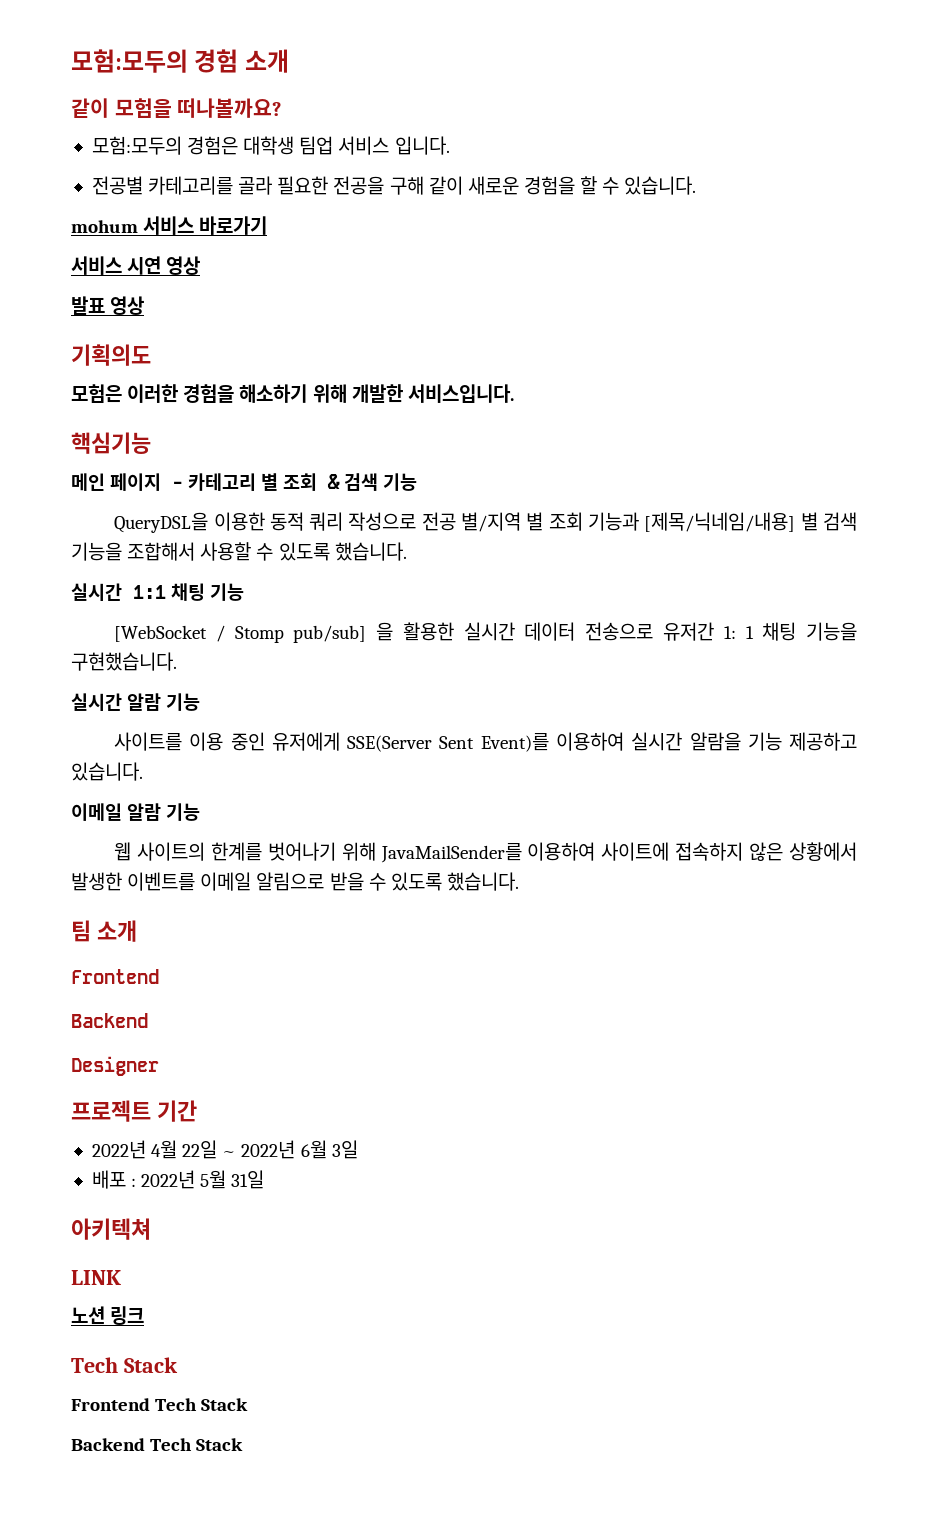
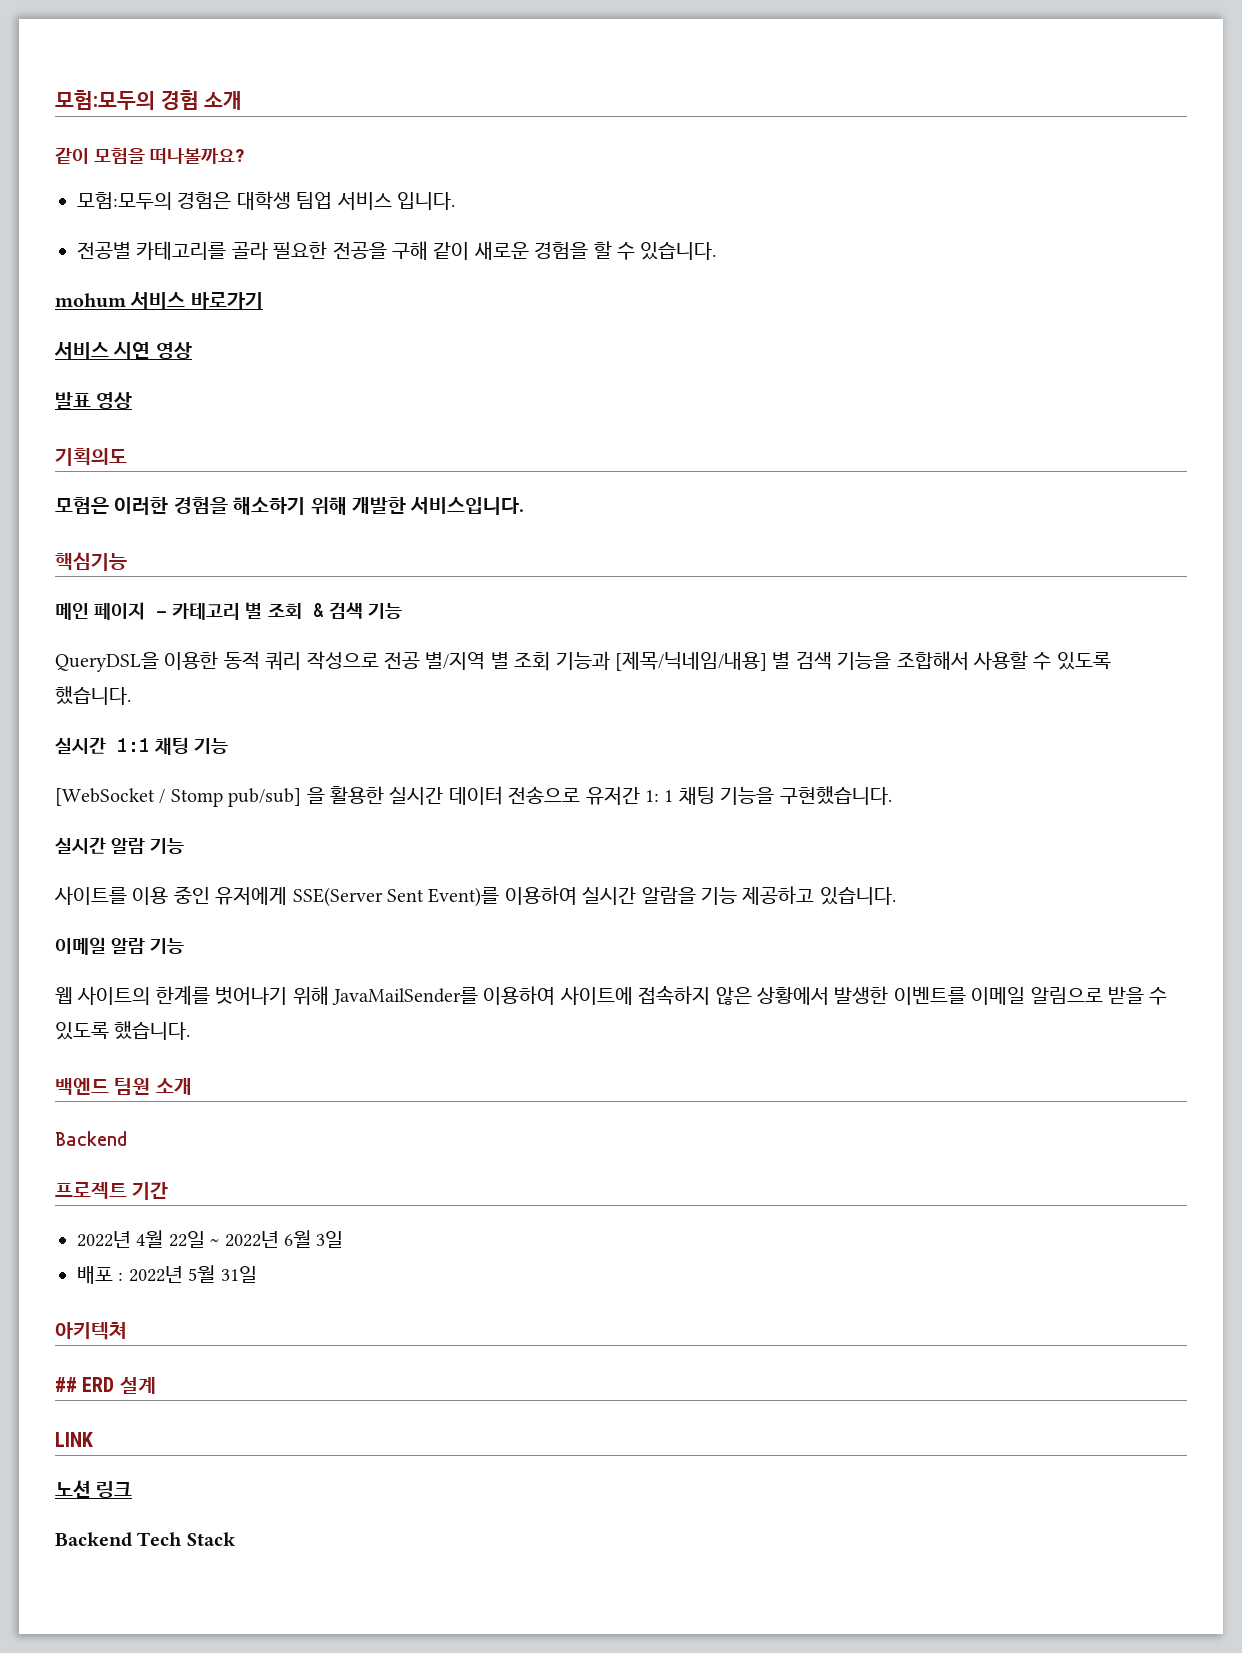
[71,920,137,942] [71,969,159,984] [71,1013,148,1028] [71,1056,159,1076] 팀 소개 // Frontend // Backend // Designer -> [55,1078,192,1095] [55,1131,127,1146] 백엔드 팀원 소개 // Backend
(151, 1229) none -> [55,1376,156,1394] // ## ERD 설계
[71,1357,178,1373] [71,1398,249,1411] // Tech Stack // Frontend Tech Stack -> (133, 1489) none

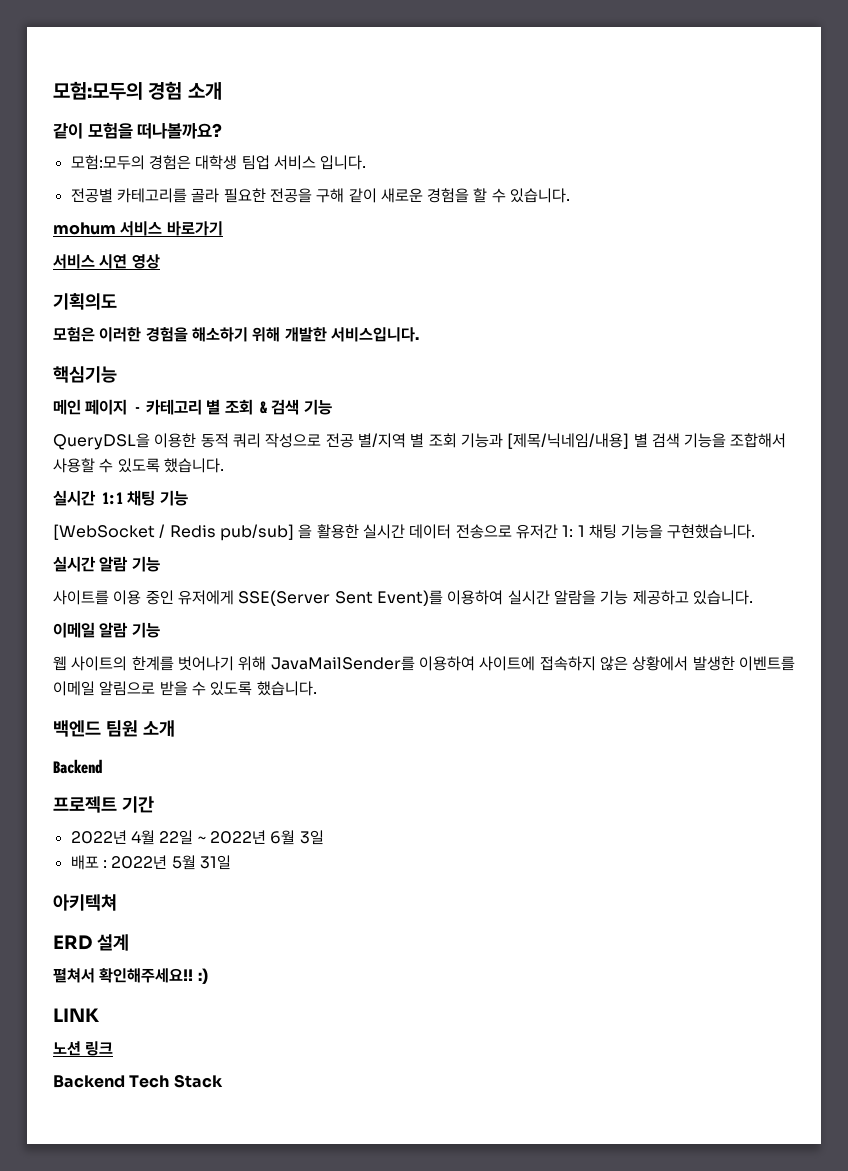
[55,392,133,409] // 발표 영상 -> (160, 261) none
[170,789,223,807] Stomp -> [169,525,216,538] Redis
[55,1377,77,1392] ## -> (117, 902) none
(156, 1385) none -> [53,968,208,984] // 펼쳐서 확인해주세요!! :)

